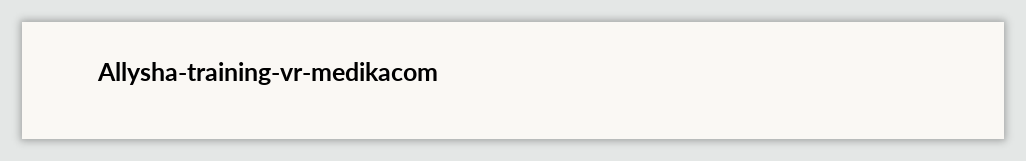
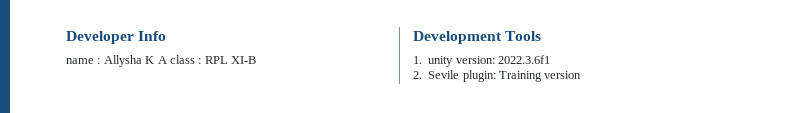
[97,62,438,85] Allysha-training-vr-medikacom -> [66,31,167,44] [66,55,256,67] [413,31,542,44] [413,55,550,67] [413,70,582,82] Developer Info // name : Allysha K A class : RPL XI-B // Development Tools // 1. unity version: 2022.3.6f1 // 2. Sevile plugin: Training version

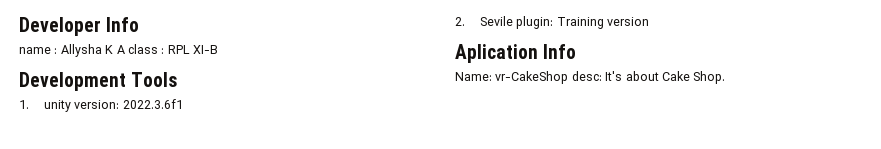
(582, 75) none -> [455,44,577,63] [455,71,726,84] // Aplication Info // Name: vr-CakeShop desc: It's about Cake Shop.

